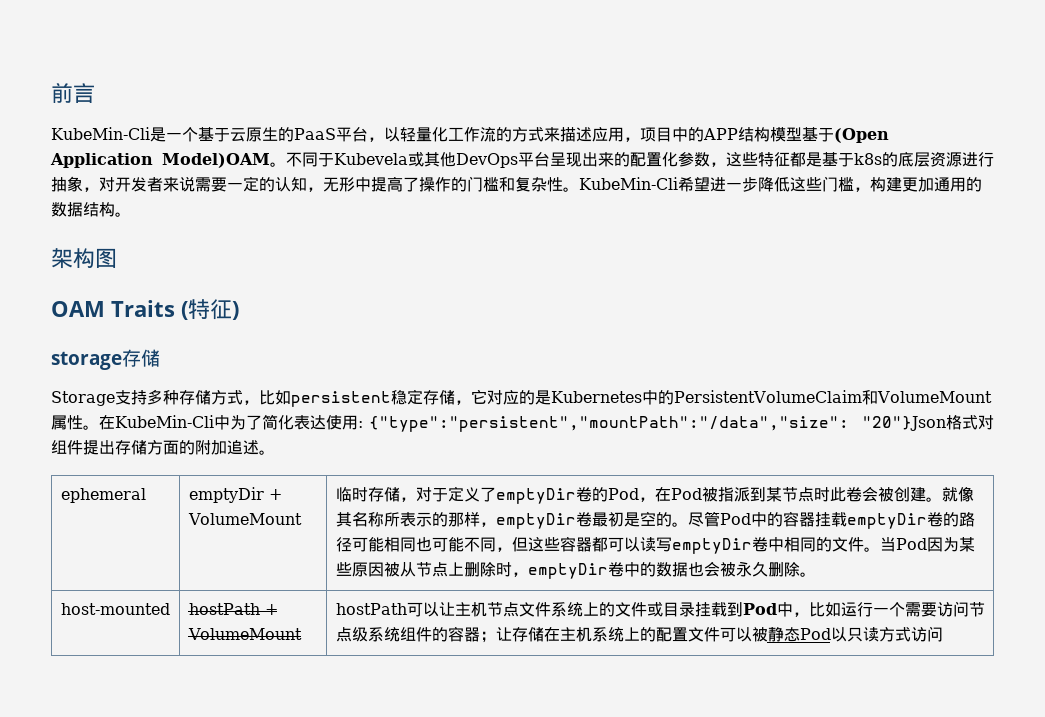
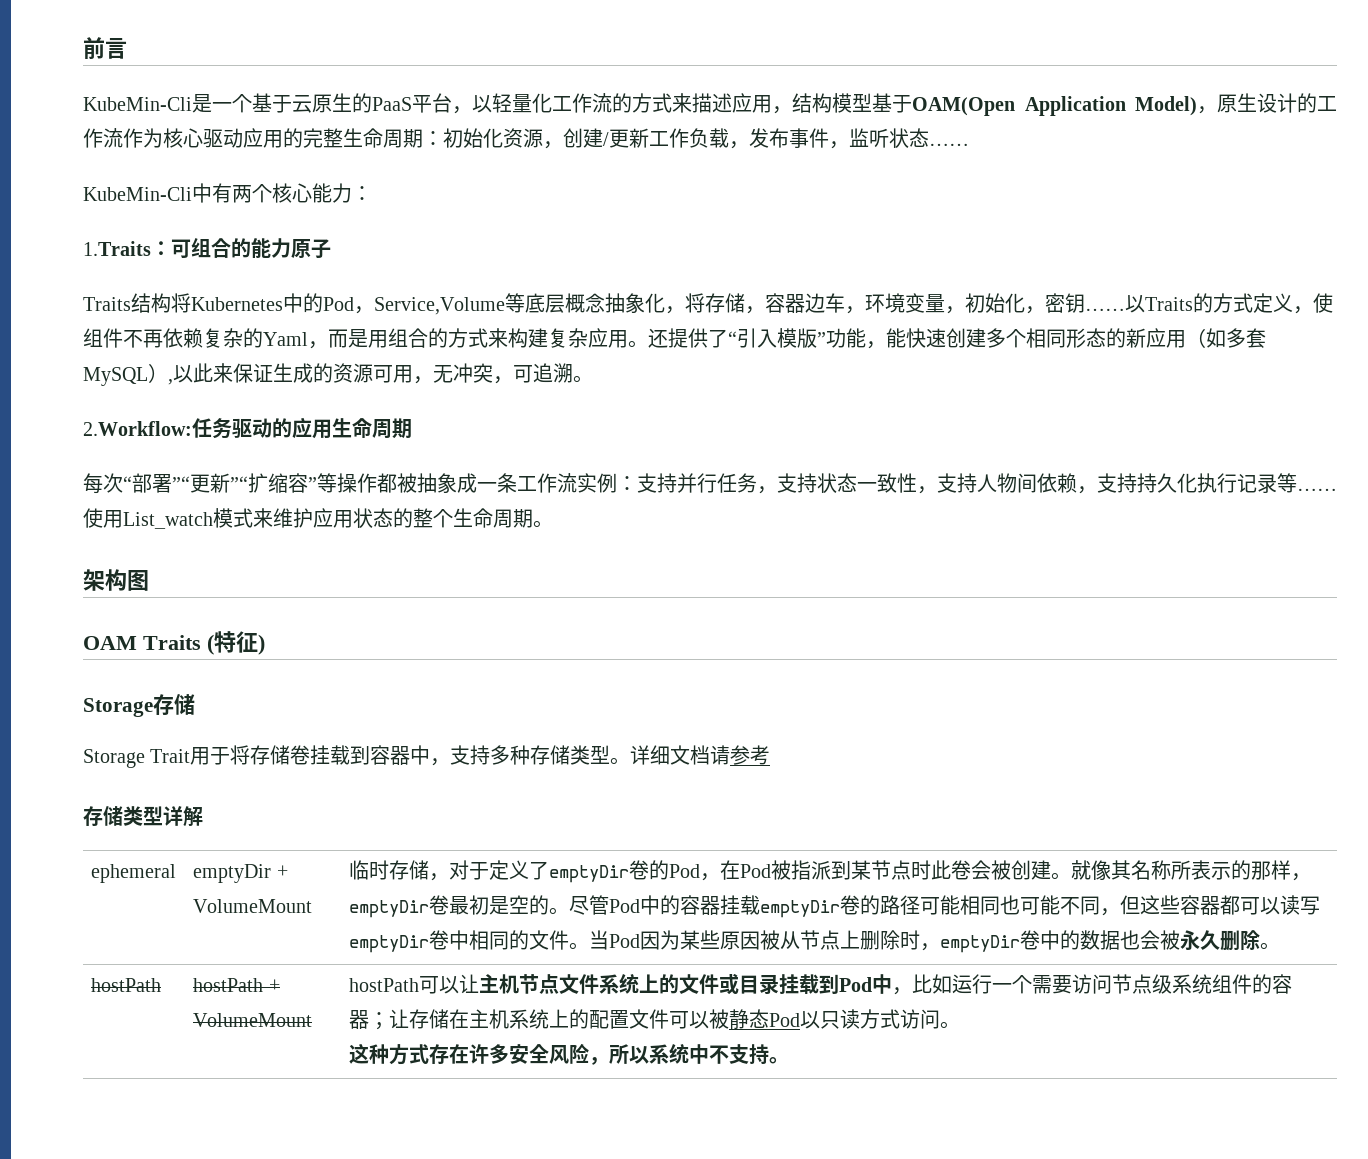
[640,127,889,143] [50,152,994,168] [51,176,982,192] [51,202,115,217] 项目中的APP结构模型基于(Open Application Model)OAM。不同于Kubevela或其他DevOps平台呈现出来的配置化参数，这些特征都是基于k8s的底层资源进行抽象，对开发者来说需要一定的认知，无形中提高了操作的门槛和复杂性。KubeMin-Cli希望进一步降低这些门槛，构建更加通用的数据结构 -> [792,93,1337,116] [83,128,969,149] [83,183,372,203] [83,238,331,259] [83,293,1333,315] [83,328,1266,349] [83,363,593,386] [83,417,412,439] [83,473,1337,494] [83,508,533,529] 结构模型基于OAM(Open Application Model)，原生设计的工作流作为核心驱动应用的完整生命周期：初始化资源，创建/更新工作负载，发布事件，监听状态…… // KubeMin-Cli中有两个核心能力： // 1.Traits：可组合的能力原子 // Traits结构将Kubernetes中的Pod，Service,Volume等底层概念抽象化，将存储，容器边车，环境变量，初始化，密钥……以Traits的方式定义，使组件不再依赖复杂的Yaml，而是用组合的方式来构建复杂应用。还提供了“引入模版”功能，能快速创建多个相同形态的新应用（如多套MySQL）,以此来保证生成的资源可用，无冲突，可追溯。 // 2.Workflow:任务驱动的应用生命周期 // 每次“部署”“更新”“扩缩容”等操作都被抽象成一条工作流实例：支持并行任务，支持状态一致性，支持人物间依赖，支持持久化执行记录等……使用List_watch模式来维护应用状态的整个生命周期
[51,351,122,370] storage -> [83,698,153,717] Storage
[115,389,992,407] [51,414,994,432] [51,440,275,455] 支持多种存储方式，比如persistent稳定存储，它对应的是Kubernetes中的PersistentVolumeClaim和VolumeMount属性。在KubeMin-Cli中为了简化表达使用: {"type":"persistent","mountPath":"/data","size": "20"}Json格式对组件提出存储方面的附加追述。 -> [150,745,771,766] [83,806,203,827] Trait用于将存储卷挂载到容器中，支持多种存储类型。详细文档请参考 // 存储类型详解
[60,603,170,615] host-mounted -> [91,978,162,992] hostPath
(943, 634) none -> [940,1021,961,1029] [349,1043,790,1065] 。 // 这种方式存在许多安全风险，所以系统中不支持。

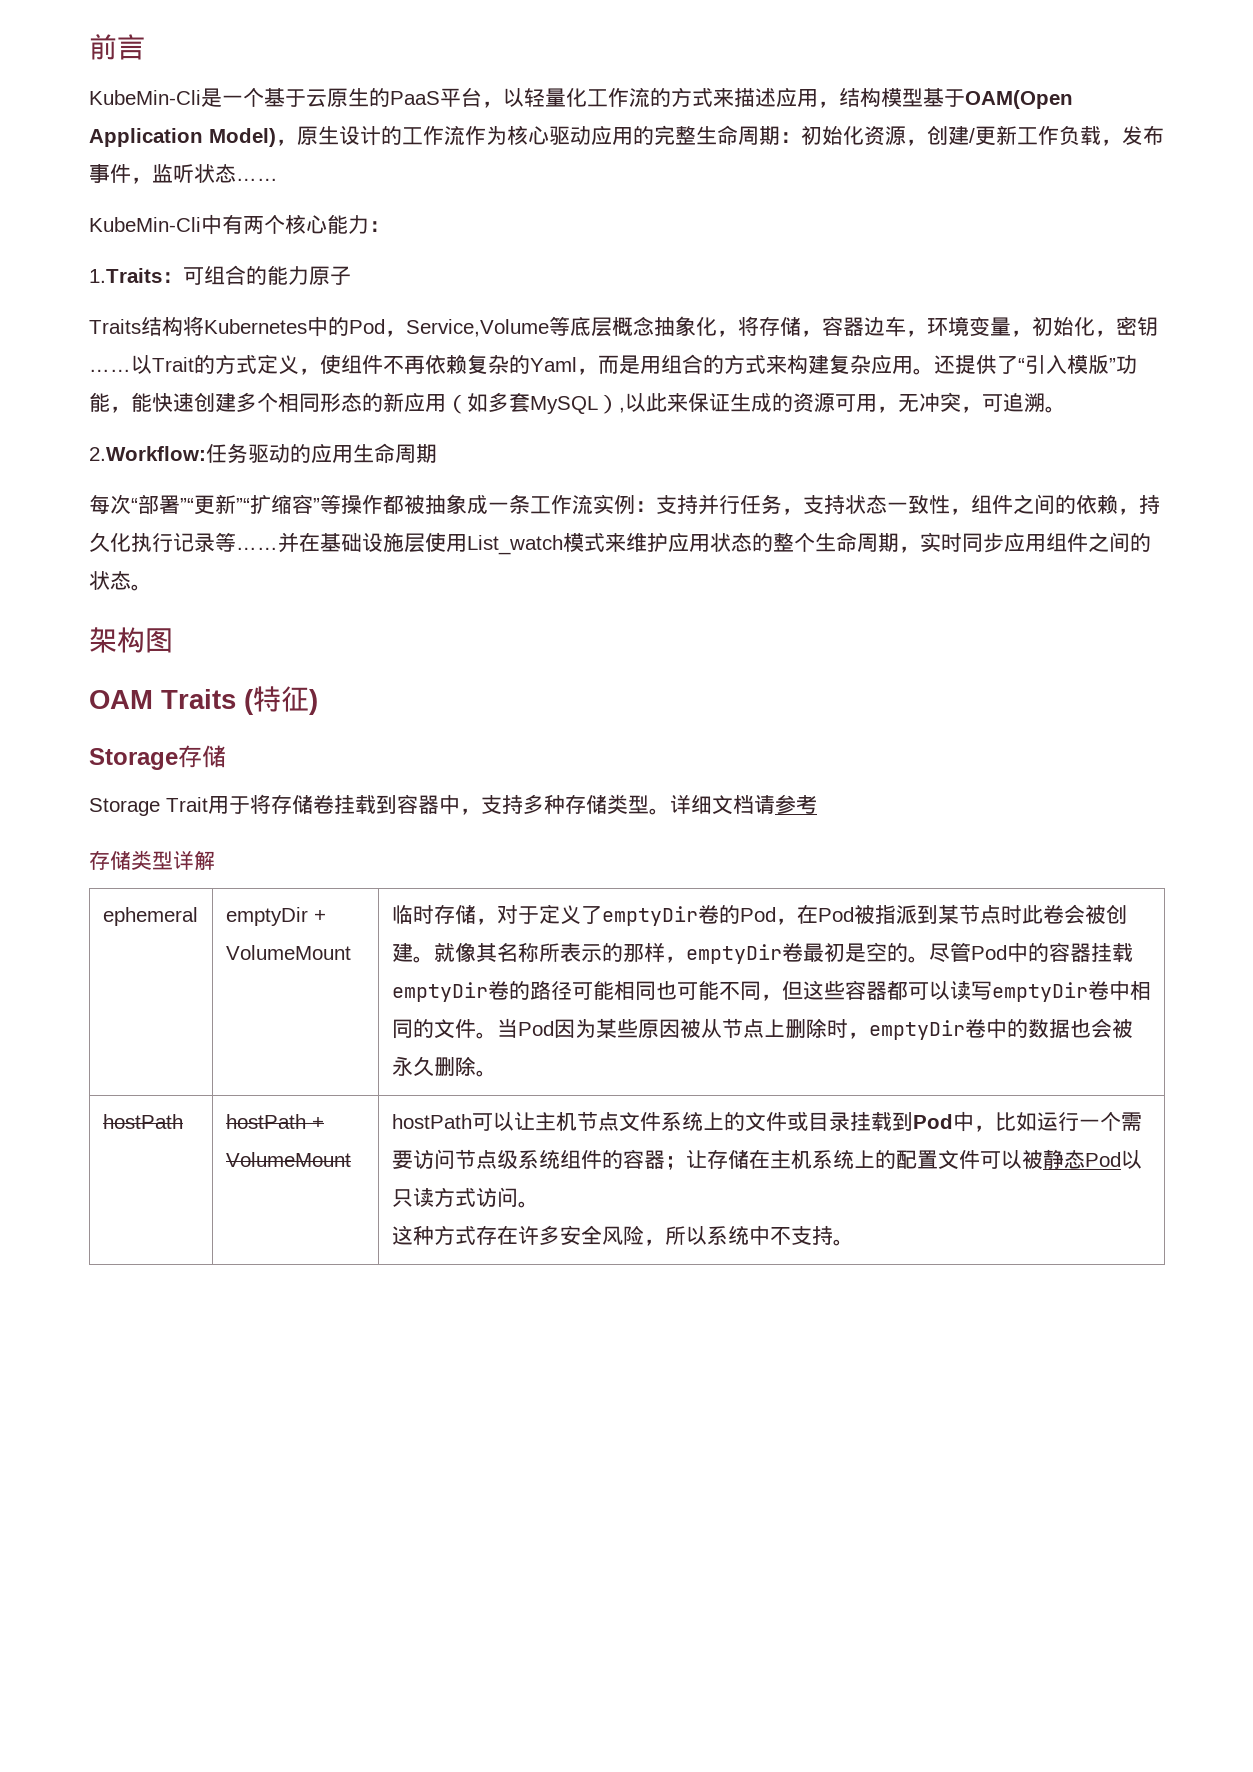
[1145,297,1193,311] Traits -> [152,357,194,372] Trait
[937,473,1137,494] 支持人物间依赖，支持 -> [971,494,1139,515] 组件之间的依赖，
(1337, 489) none -> [278,532,425,553] 并在基础设施层
(533, 518) none -> [899,532,1151,553] [89,571,131,590] ，实时同步应用组件之间的状态

